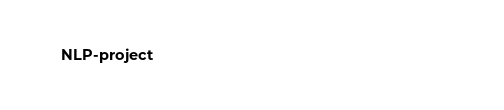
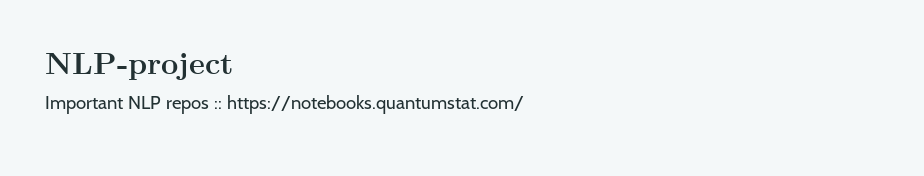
(154, 55) none -> [45,95,524,114] // Important NLP repos :: https://notebooks.quantumstat.com/

